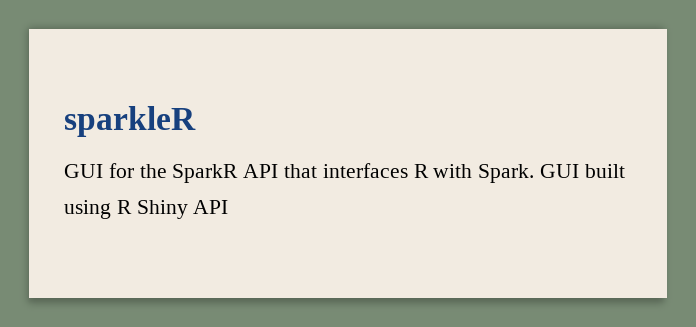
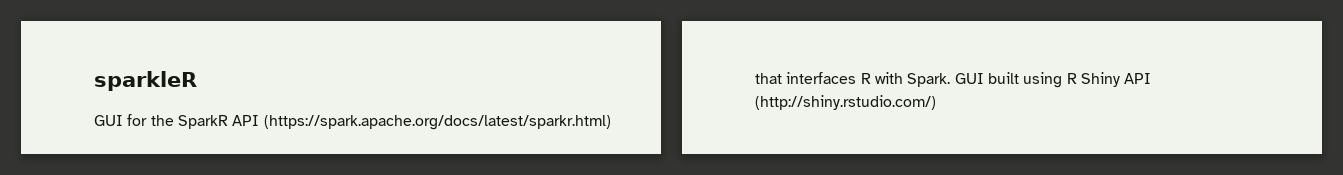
(279, 171) none -> [263,115,611,130] (https://spark.apache.org/docs/latest/sparkr.html)
(229, 207) none -> [755,95,936,110] (http://shiny.rstudio.com/)

